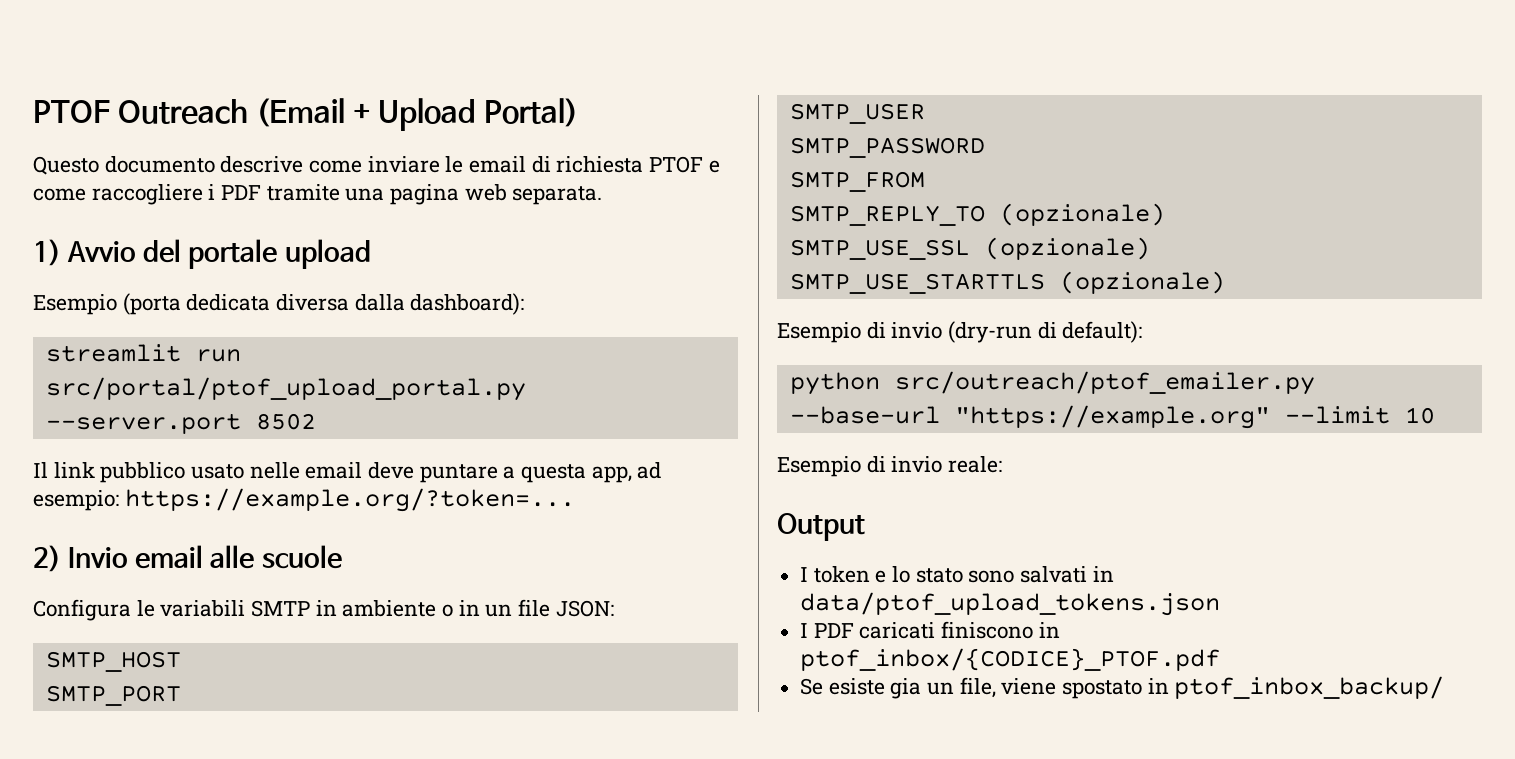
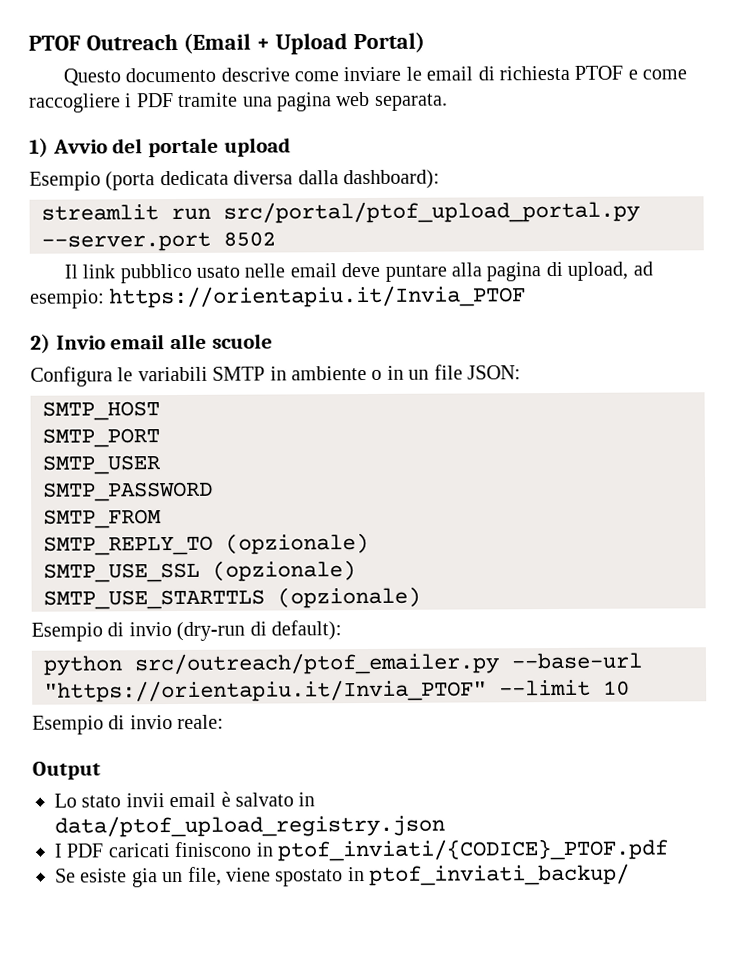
[503,464,632,483] a questa app, -> [451,261,629,282] alla pagina di upload,
[124,488,575,512] https://example.org/?token=... -> [108,285,527,309] https://orientapiu.it/Invia_PTOF
[954,405,1270,429] "https://example.org" -> [44,679,487,703] "https://orientapiu.it/Invia_PTOF"
[800,566,1114,583] [800,592,1221,616] I token e lo stato sono salvati in data/ptof_upload_tokens.json -> [54,791,316,808] [54,814,445,838] Lo stato invii email è salvato in data/ptof_upload_registry.json
[800,648,1221,671] ptof_inbox/{CODICE}_PTOF.pdf -> [277,838,669,862] ptof_inviati/{CODICE}_PTOF.pdf
[1174,676,1445,699] ptof_inbox_backup/ -> [369,863,631,886] ptof_inviati_backup/

